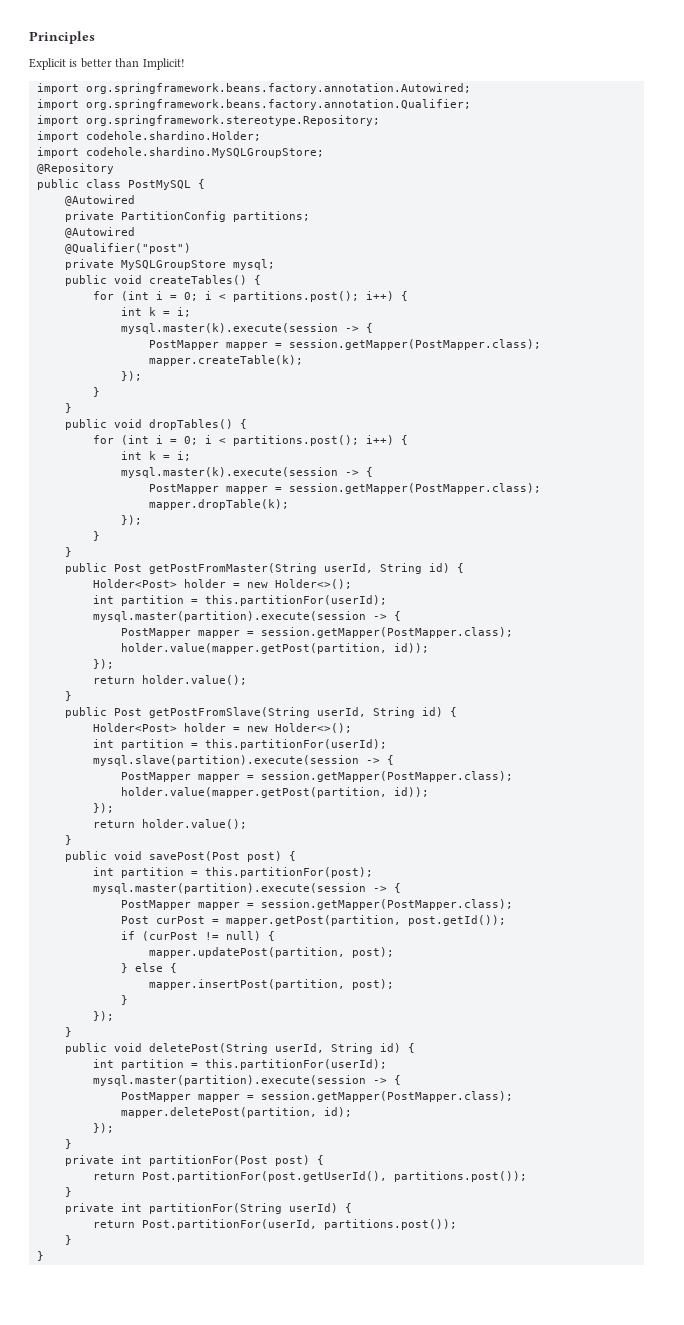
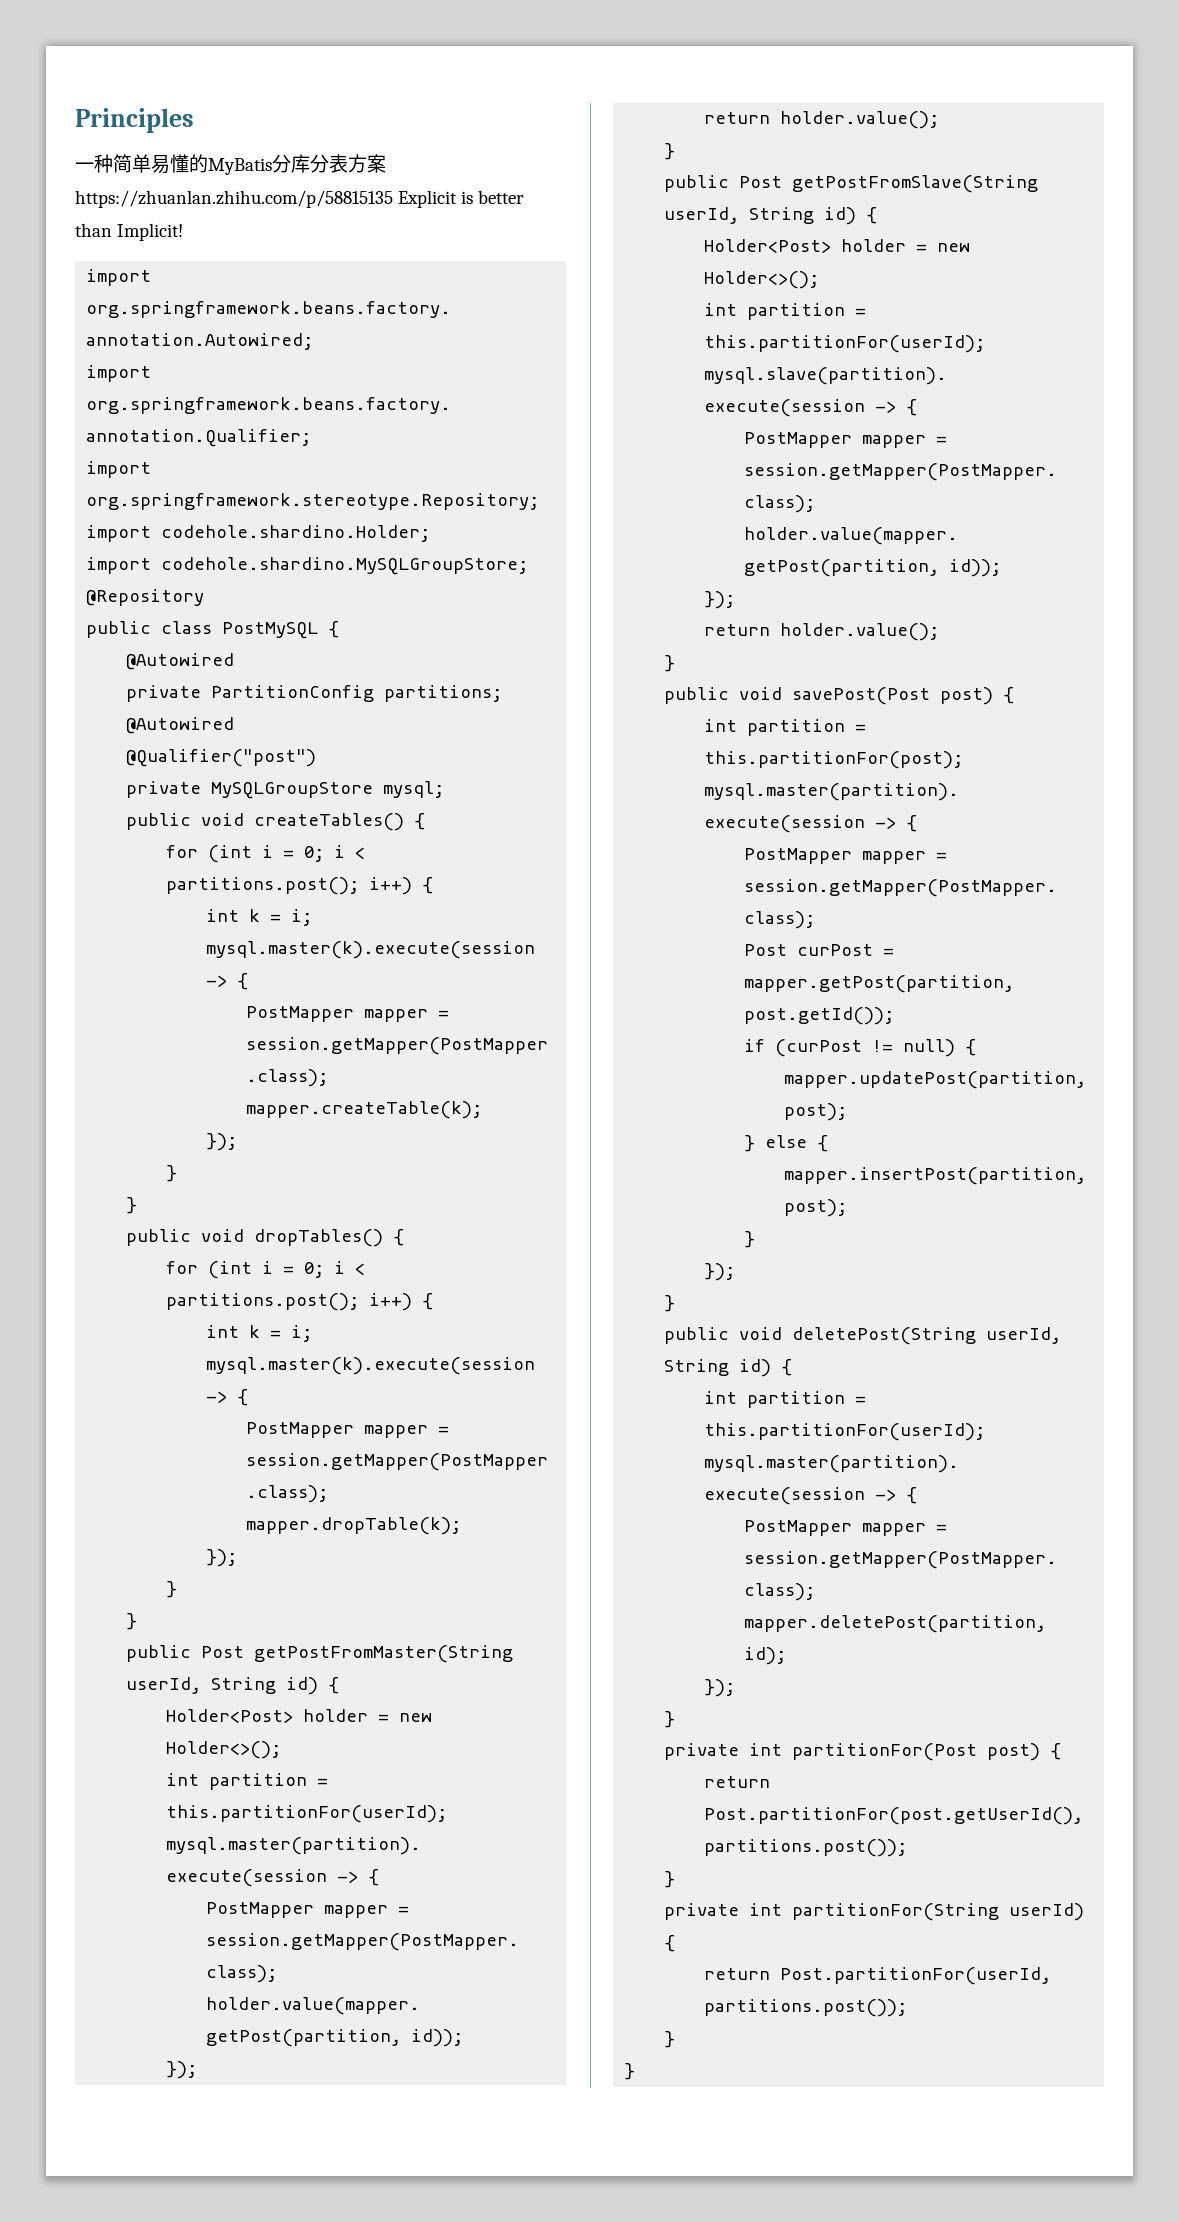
(95, 37) none -> [75,154,386,175] [75,190,393,208] 一种简单易懂的MyBatis分库分表方案https://zhuanlan.zhihu.com/p/58815135

